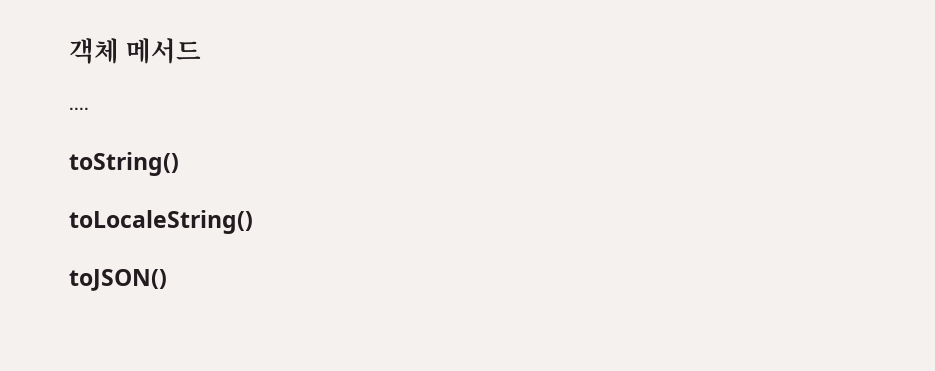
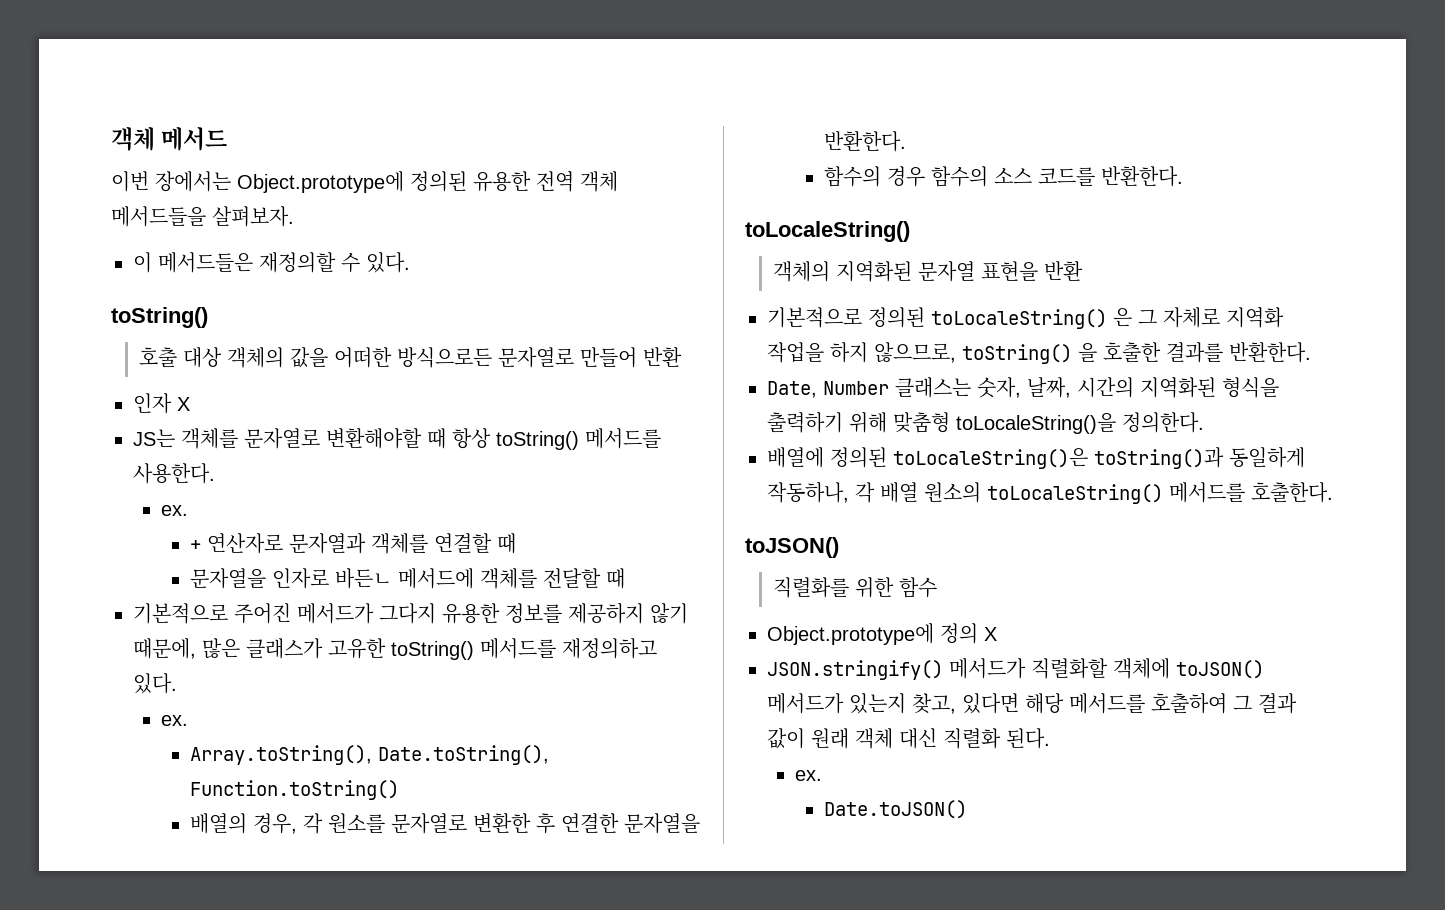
[69,107,89,110] [69,152,179,176] [69,210,253,234] [69,269,167,291] .... // toString() // toLocaleString() // toJSON() -> [111,171,618,193] [111,206,294,227] [133,252,410,273] [111,307,208,328] [139,347,683,368] [133,393,190,414] [133,428,661,450] [133,463,215,484] [161,505,189,516] [189,533,516,554] [189,568,625,589] [133,603,688,624] [133,638,657,660] [133,673,177,694] [161,715,189,726] [189,745,549,765] [189,780,399,800] [189,813,700,834] [823,131,906,152] [823,166,1183,187] [745,221,910,242] [773,261,1084,282] [767,307,1284,329] [767,342,1311,364] [767,377,1279,398] [767,412,1204,434] [767,447,1305,469] [767,482,1333,504] [745,537,839,558] [773,577,938,598] [767,623,997,645] [767,658,1264,680] [767,693,1297,714] [767,728,1050,749] [795,770,823,781] [823,800,967,819] 이번 장에서는 Object.prototype에 정의된 유용한 전역 객체 메서드들을 살펴보자. // 이 메서드들은 재정의할 수 있다. // toString() // 호출 대상 객체의 값을 어떠한 방식으로든 문자열로 만들어 반환 // 인자 X // JS는 객체를 문자열로 변환해야할 때 항상 toString() 메서드를 사용한다. // ex. // + 연산자로 문자열과 객체를 연결할 때 // 문자열을 인자로 바든ㄴ 메서드에 객체를 전달할 때 // 기본적으로 주어진 메서드가 그다지 유용한 정보를 제공하지 않기 때문에, 많은 클래스가 고유한 toString() 메서드를 재정의하고 있다. // ex. // Array.toString(), Date.toString(), Function.toString() // 배열의 경우, 각 원소를 문자열로 변환한 후 연결한 문자열을 반환한다. // 함수의 경우 함수의 소스 코드를 반환한다. // toLocaleString() // 객체의 지역화된 문자열 표현을 반환 // 기본적으로 정의된 toLocaleString() 은 그 자체로 지역화 작업을 하지 않으므로, toString() 을 호출한 결과를 반환한다. // Date, Number 클래스는 숫자, 날짜, 시간의 지역화된 형식을 출력하기 위해 맞춤형 toLocaleString()을 정의한다. // 배열에 정의된 toLocaleString()은 toString()과 동일하게 작동하나, 각 배열 원소의 toLocaleString() 메서드를 호출한다. // toJSON() // 직렬화를 위한 함수 // Object.prototype에 정의 X // JSON.stringify() 메서드가 직렬화할 객체에 toJSON() 메서드가 있는지 찾고, 있다면 해당 메서드를 호출하여 그 결과 값이 원래 객체 대신 직렬화 된다. // ex. // Date.toJSON()

